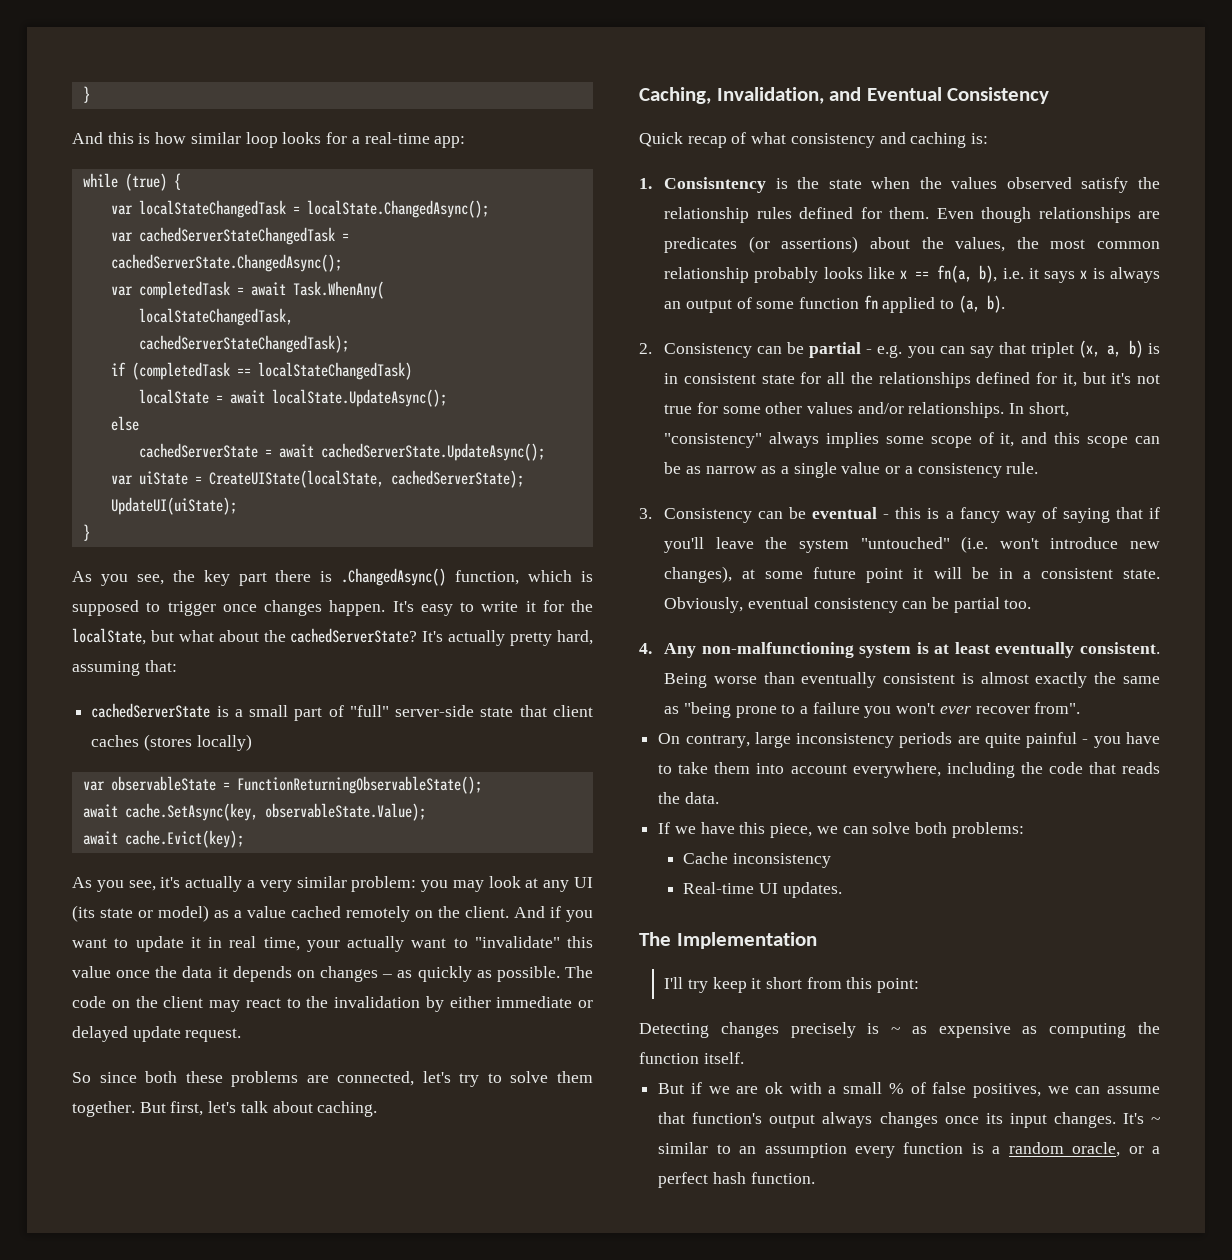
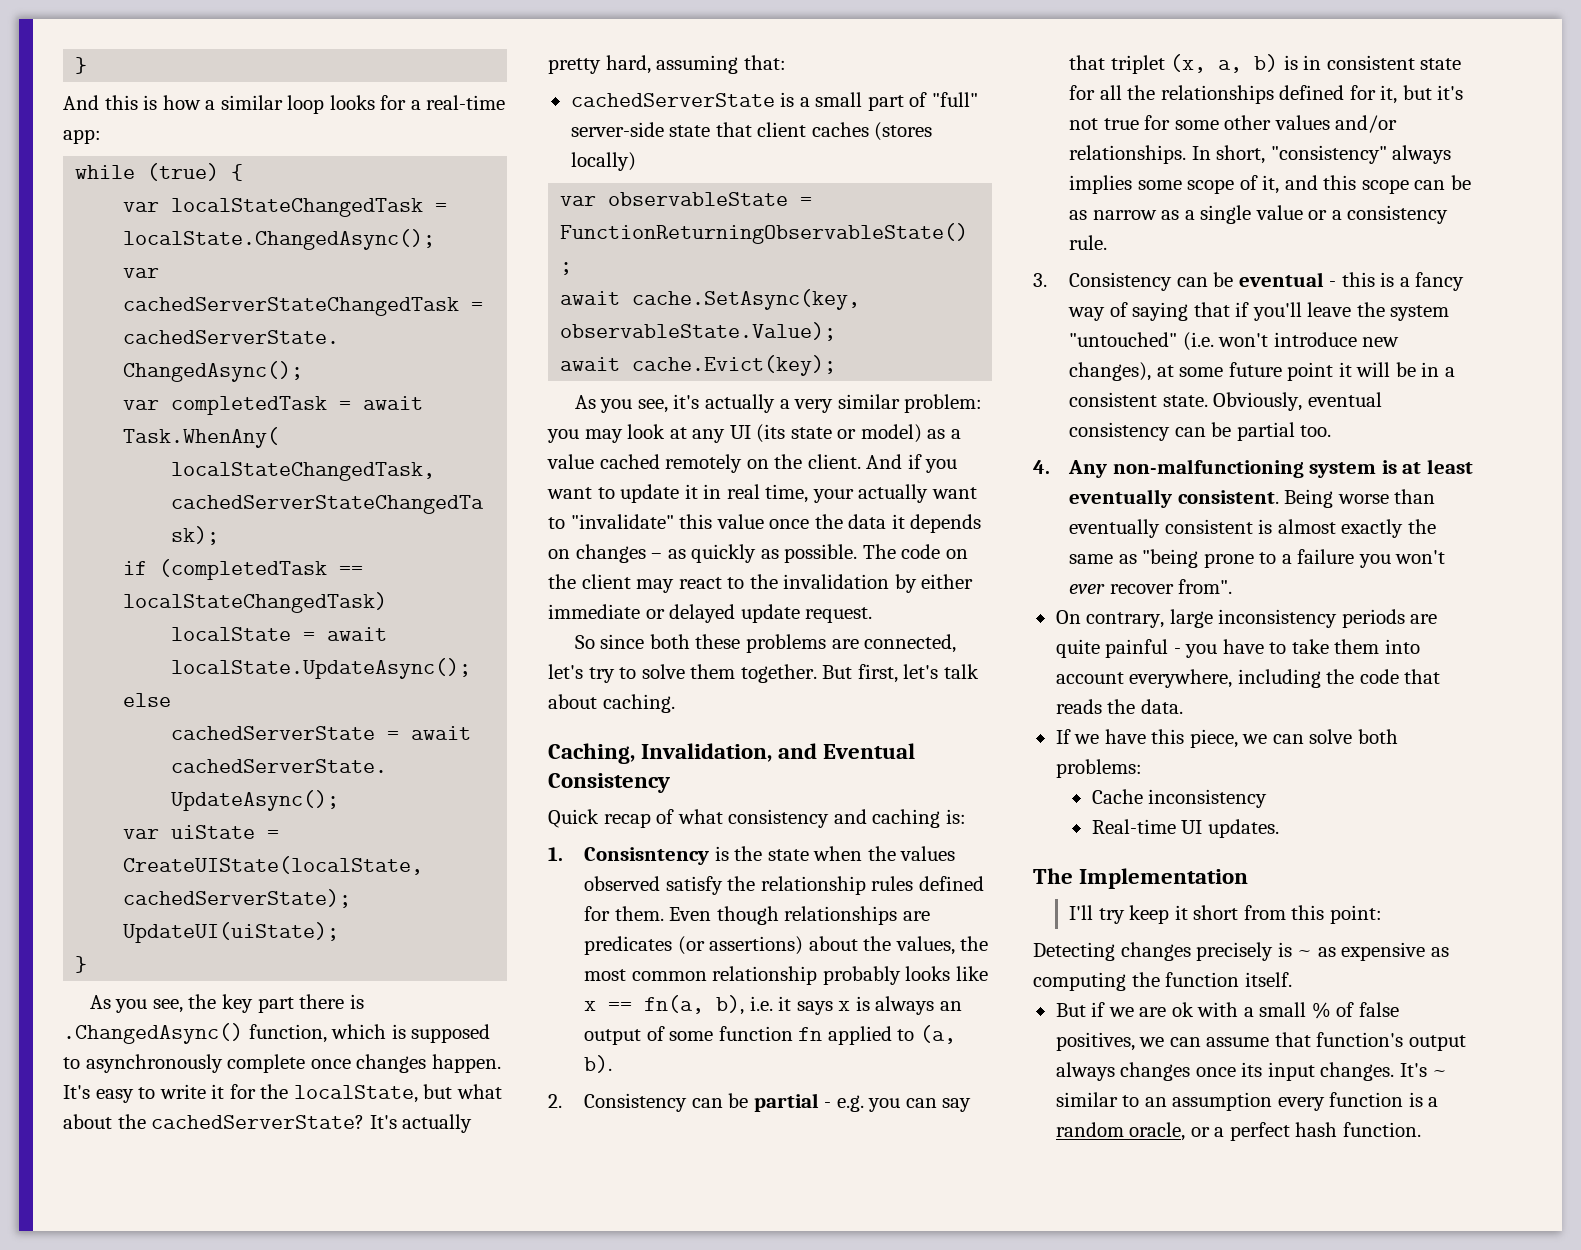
(187, 138) none -> [205,100,216,110] a
[167,601,216,616] trigger -> [85,1054,306,1073] asynchronously complete

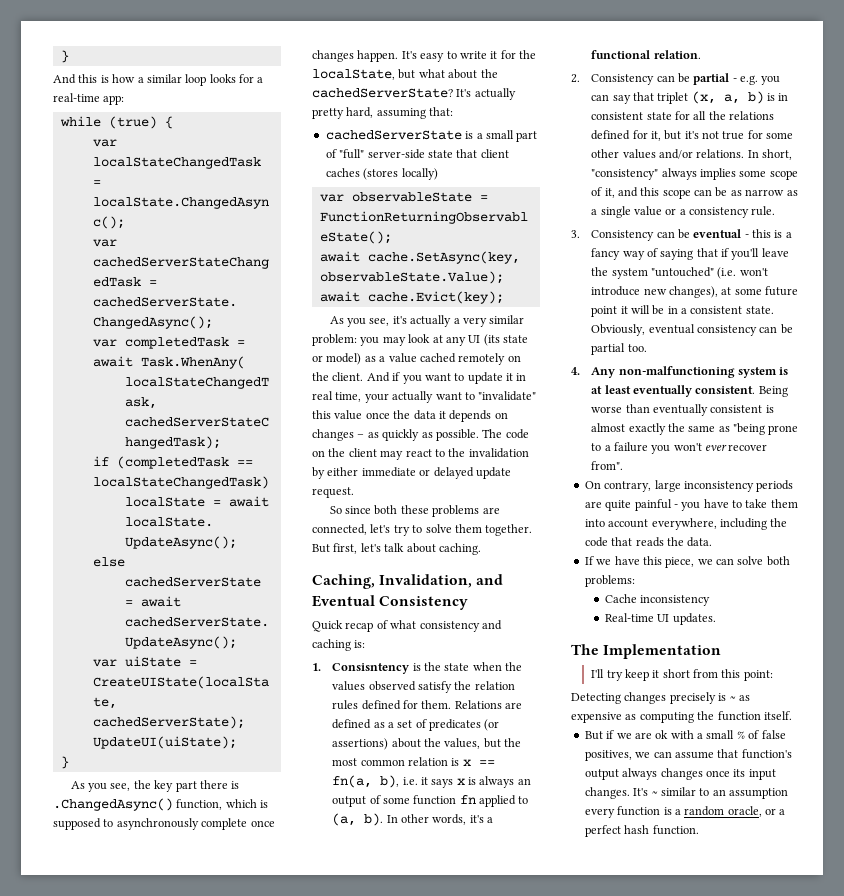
[760,876,866,895] relationship -> [474,681,515,690] relation
[669,906,930,925] Even though relationships are -> [454,700,523,709] [332,719,427,729] Relations are defined as a set of
(955, 945) none -> [483,738,501,748] but
[712,966,988,985] relationship probably looks like -> [407,757,460,766] relation is
(613, 1064) none -> [386,814,494,825] [591,50,701,59] In other words, it's a functional relation.
[1160,85,1274,104] relationships -> [729,111,775,120] relations
[1069,145,1187,164] relationships. -> [696,149,745,158] relations.

